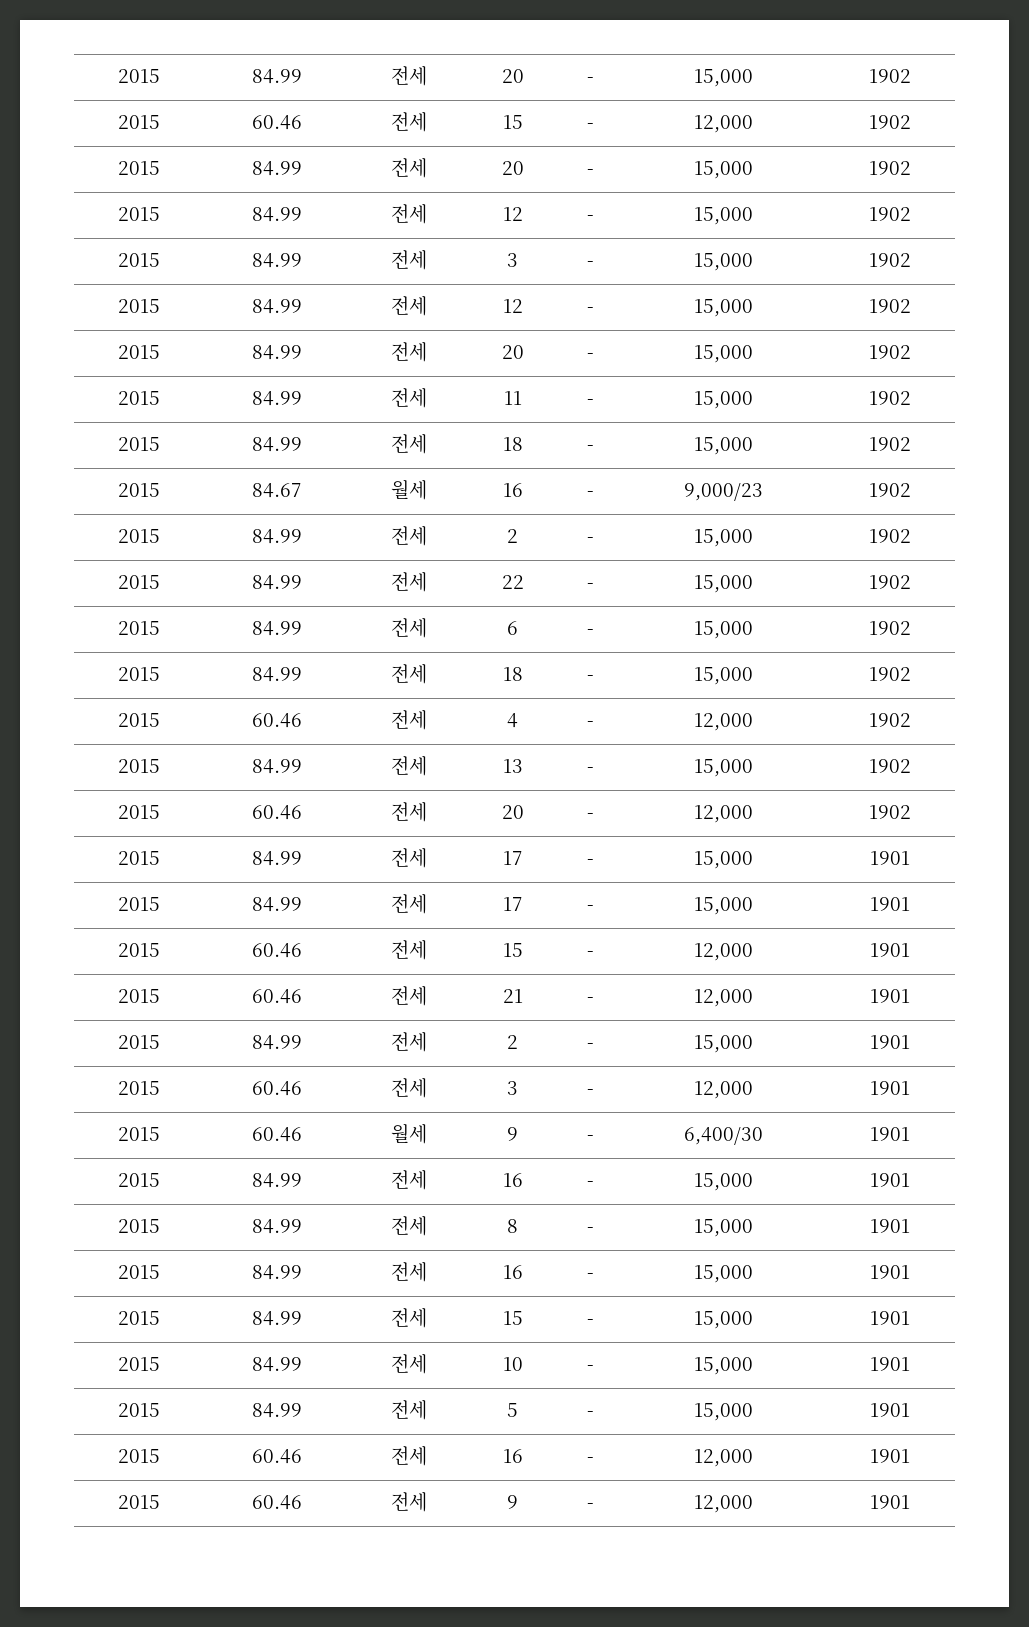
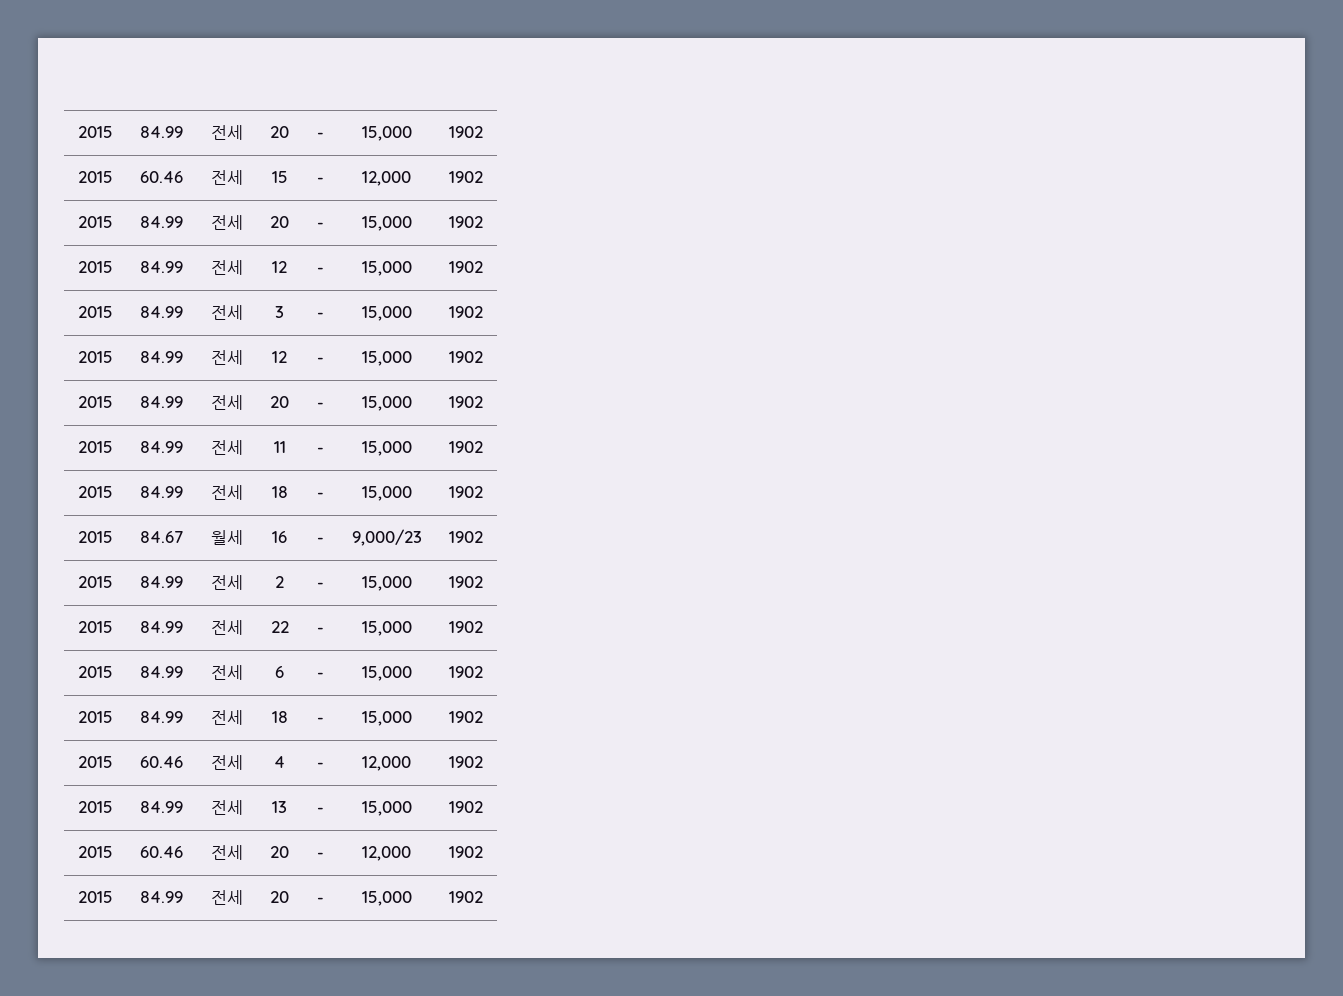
[503,851,522,865] [586,859,594,865] [694,851,753,869] [869,851,910,865] [118,897,160,911] [251,897,302,912] [390,894,427,914] [503,897,522,911] [586,905,594,911] [694,897,753,915] [869,897,910,911] [118,943,160,957] [251,943,302,958] [390,940,427,960] [502,943,523,957] [586,951,594,957] [694,943,753,961] [869,943,910,957] [118,989,160,1003] [251,989,302,1004] [390,986,427,1006] [502,989,523,1003] [586,997,594,1003] [694,989,753,1007] [869,989,910,1003] [118,1035,160,1049] [251,1035,302,1050] [390,1032,427,1052] [507,1035,518,1049] [586,1043,594,1049] [694,1035,753,1053] [869,1035,910,1049] [118,1081,160,1095] [251,1081,302,1096] [390,1078,427,1098] [507,1081,518,1095] [586,1089,594,1095] [694,1081,753,1099] [869,1081,910,1095] [118,1127,160,1141] [251,1127,302,1142] [390,1123,427,1144] [507,1127,518,1141] [586,1135,594,1141] [684,1127,763,1145] [869,1127,910,1141] [118,1173,160,1187] [251,1173,302,1188] [390,1170,427,1190] [502,1173,523,1187] [586,1181,594,1187] [694,1173,753,1191] [869,1173,910,1187] [118,1219,160,1233] [251,1219,302,1234] [390,1216,427,1236] [507,1219,518,1233] [586,1227,594,1233] [694,1219,753,1237] [869,1219,910,1233] [118,1265,160,1279] [251,1265,302,1280] [390,1262,427,1282] [502,1265,523,1279] [586,1273,594,1279] [694,1265,753,1283] [869,1265,910,1279] [118,1311,160,1325] [251,1311,302,1326] [390,1308,427,1328] [502,1311,523,1325] [586,1319,594,1325] [694,1311,753,1329] [869,1311,910,1325] [118,1357,160,1371] [251,1357,302,1372] [390,1354,427,1374] [502,1357,523,1371] [586,1365,594,1371] [694,1357,753,1375] [869,1357,910,1371] [118,1403,160,1417] [251,1403,302,1418] [390,1400,427,1420] [507,1403,518,1417] [586,1411,594,1417] [694,1403,753,1421] [869,1403,910,1417] [118,1449,160,1463] [251,1449,302,1464] [390,1446,427,1466] [502,1449,523,1463] [586,1457,594,1463] [694,1449,753,1467] [869,1449,910,1463] [118,1495,160,1509] [251,1495,302,1510] [390,1492,427,1512] [507,1495,518,1509] [586,1503,594,1509] [694,1495,753,1513] [869,1495,910,1509] 17 | - | 15,000 | 1901 // 2015 | 84.99 | 전세 | 17 | - | 15,000 | 1901 // 2015 | 60.46 | 전세 | 15 | - | 12,000 | 1901 // 2015 | 60.46 | 전세 | 21 | - | 12,000 | 1901 // 2015 | 84.99 | 전세 | 2 | - | 15,000 | 1901 // 2015 | 60.46 | 전세 | 3 | - | 12,000 | 1901 // 2015 | 60.46 | 월세 | 9 | - | 6,400/30 | 1901 // 2015 | 84.99 | 전세 | 16 | - | 15,000 | 1901 // 2015 | 84.99 | 전세 | 8 | - | 15,000 | 1901 // 2015 | 84.99 | 전세 | 16 | - | 15,000 | 1901 // 2015 | 84.99 | 전세 | 15 | - | 15,000 | 1901 // 2015 | 84.99 | 전세 | 10 | - | 15,000 | 1901 // 2015 | 84.99 | 전세 | 5 | - | 15,000 | 1901 // 2015 | 60.46 | 전세 | 16 | - | 12,000 | 1901 // 2015 | 60.46 | 전세 | 9 | - | 12,000 | 1901 -> [270,891,289,903] [316,897,324,903] [361,891,412,906] [449,891,483,903] 20 | - | 15,000 | 1902

